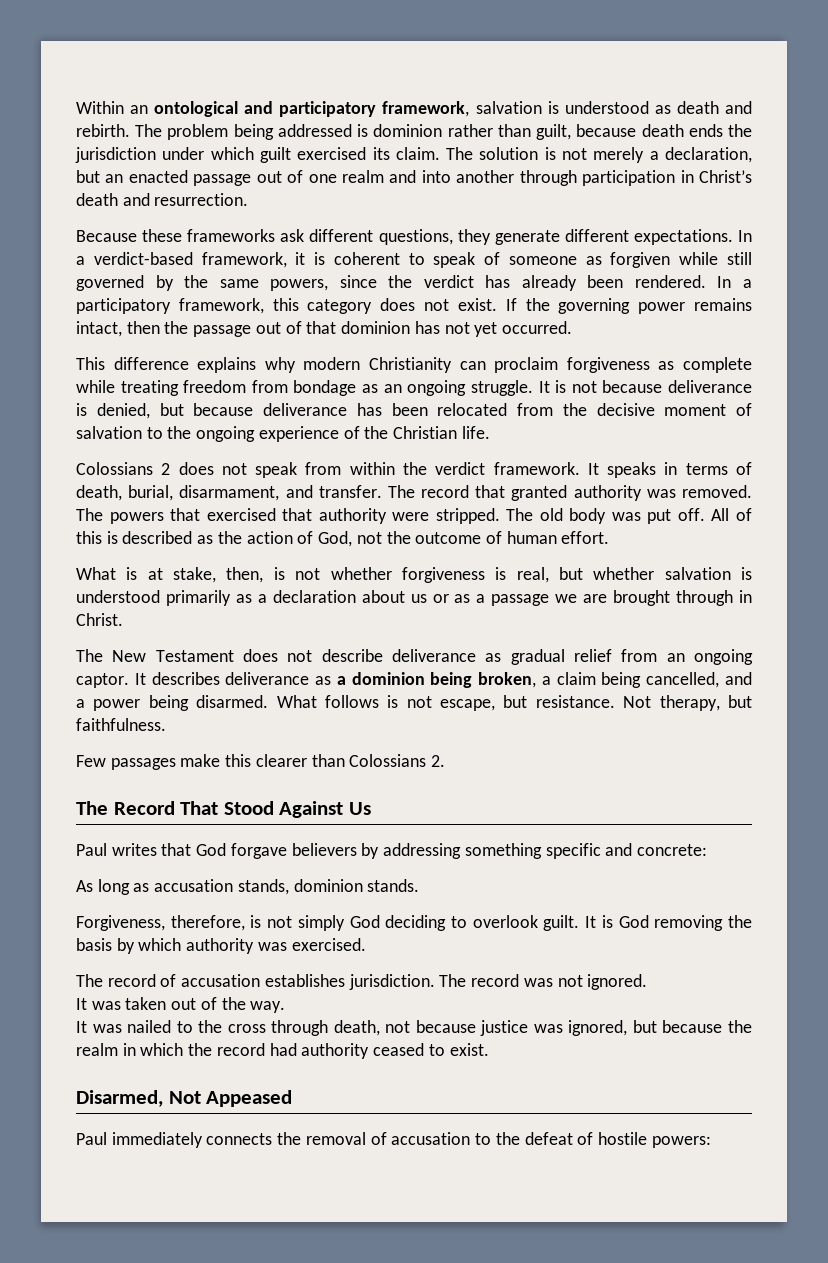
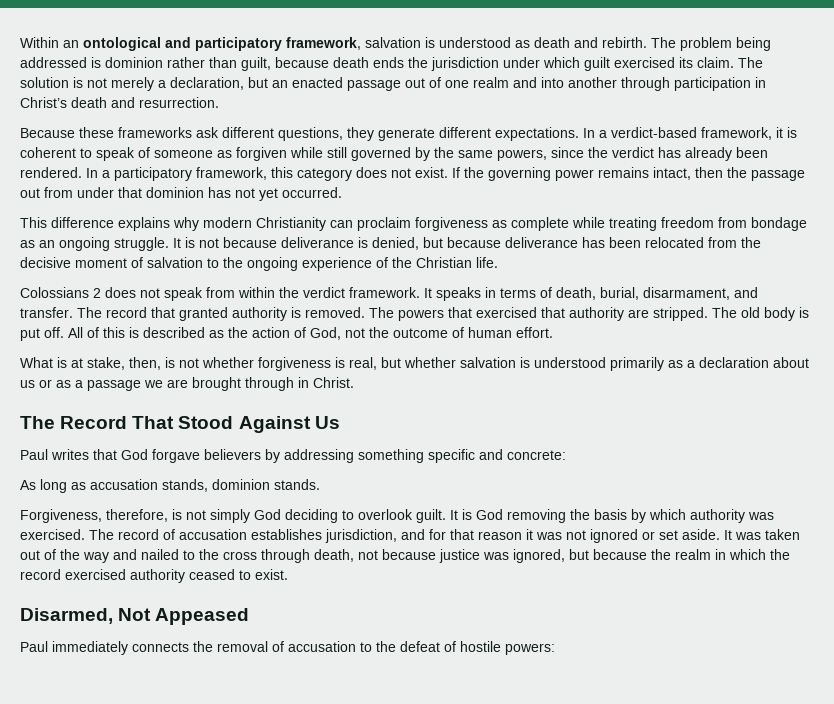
[285,321,302,334] of -> [44,187,114,198] from under
[646,489,676,498] was -> [291,307,301,318] is
[392,512,430,521] were -> [628,309,649,318] are
[611,512,641,521] was -> [799,307,809,318] is
[76,649,754,665] [76,672,752,688] [76,695,753,711] [76,718,166,731] [76,754,446,770] // The New Testament does not describe deliverance as gradual relief from an ongoing captor. It describes deliverance as a dominion being broken, a claim being cancelled, and a power being disarmed. What follows is not escape, but resistance. Not therapy, but faithfulness. // Few passages make this clearer than Colossians 2. -> (354, 382) none
(366, 944) // -> (85, 534) none
[348,974,648,990] jurisdiction. The record was not ignored. // -> [325,529,720,543] jurisdiction, and for that reason it was not ignored or set aside.
[250,1001,286,1013] [76,1021,122,1033] way. // It was -> [83,549,137,563] way and
[269,1043,297,1056] had -> [65,569,126,580] exercised

